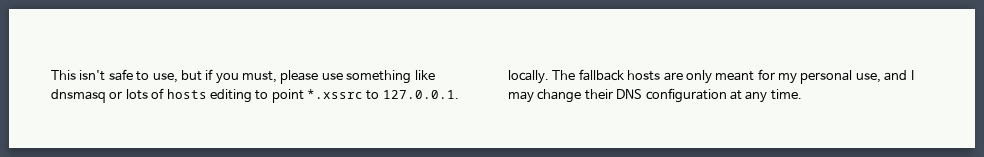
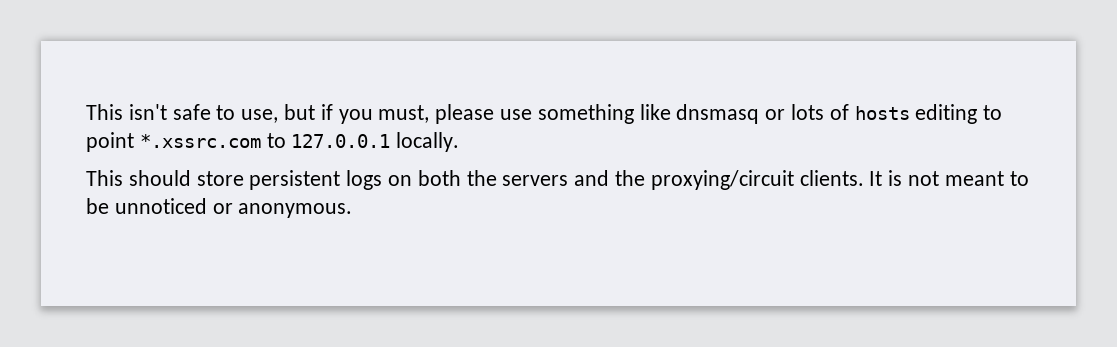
[307,89,459,100] [508,69,914,84] [508,88,802,103] *.xssrc to 127.0.0.1. locally. The fallback hosts are only meant for my personal use, and I may change their DNS configuration at any time. -> [139,132,460,152] [86,170,1029,190] [86,198,353,218] *.xssrc.com to 127.0.0.1 locally. // This should store persistent logs on both the servers and the proxying/circuit clients. It is not meant to be unnoticed or anonymous.

